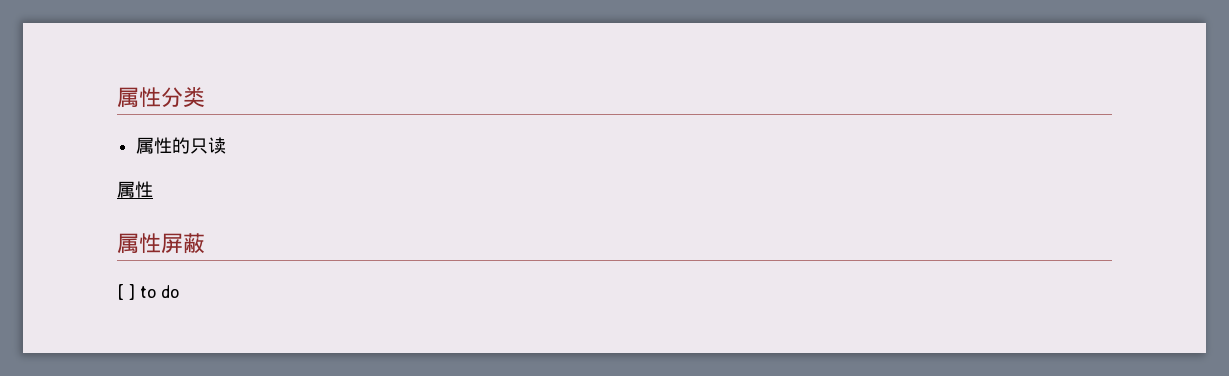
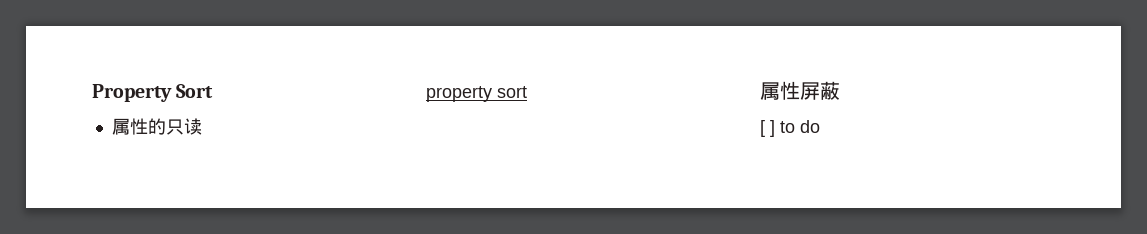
[117,87,205,108] 属性分类 -> [92,84,214,102] Property Sort
[117,181,153,198] 属性 -> [426,86,527,102] property sort

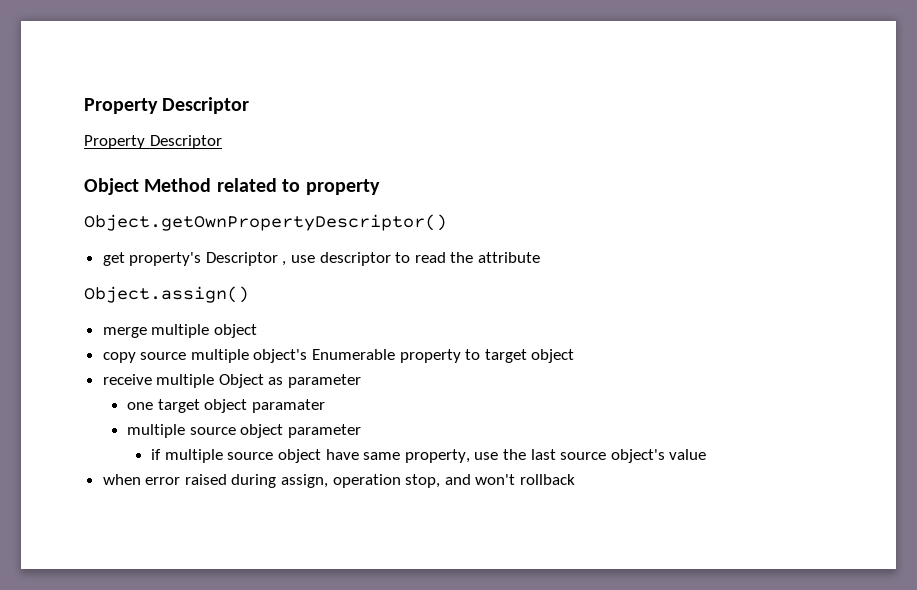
[92,84,214,102] [111,118,202,135] [426,86,527,102] [760,81,840,100] [760,120,820,137] Property Sort // 属性的只读 // property sort // 属性屏蔽 // [ ] to do -> [84,97,250,114] [84,135,222,149] [84,178,380,195] [84,214,447,231] [102,252,541,266] [84,286,249,303] [102,324,257,338] [102,349,575,363] [102,374,362,388] [126,399,325,413] [126,424,361,438] [151,449,707,463] [102,474,576,488] Property Descriptor // Property Descriptor // Object Method related to property // Object.getOwnPropertyDescriptor() // get property's Descriptor , use descriptor to read the attribute // Object.assign() // merge multiple object // copy source multiple object's Enumerable property to target object // receive multiple Object as parameter // one target object paramater // multiple source object parameter // if multiple source object have same property, use the last source object's value // when error raised during assign, operation stop, and won't rollback

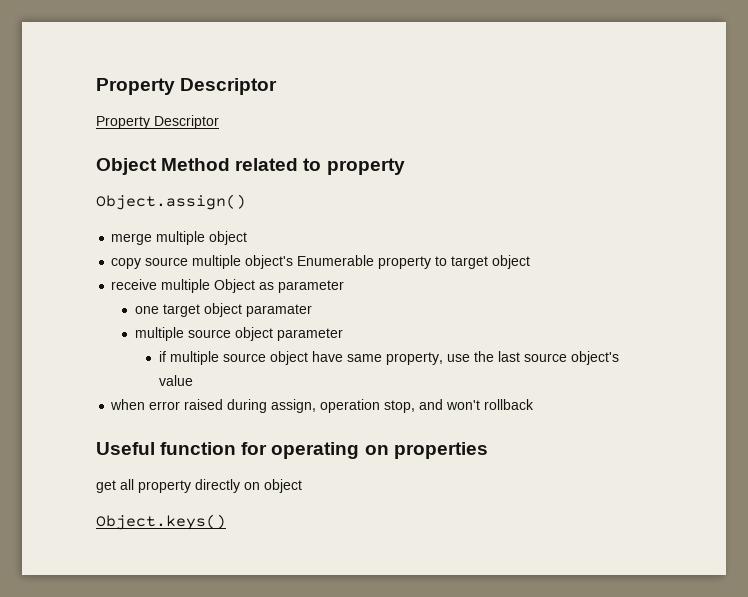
[84,214,447,231] [102,252,541,266] // Object.getOwnPropertyDescriptor() // get property's Descriptor , use descriptor to read the attribute -> (405, 166) none
(576, 479) none -> [96,442,488,459] [96,479,302,493] [96,514,226,530] // Useful function for operating on properties // get all property directly on object // Object.keys()

